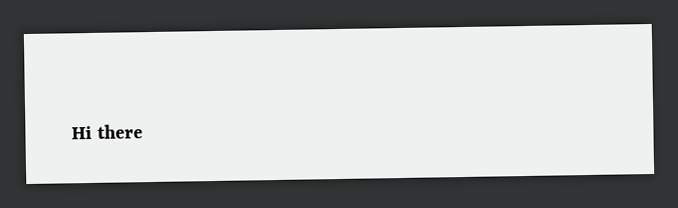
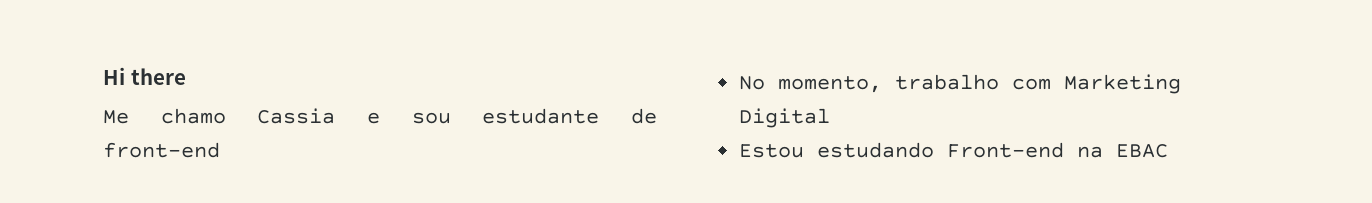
(143, 131) none -> [103,108,657,124] [103,142,220,158] [739,74,1182,94] [739,108,831,128] [739,142,1169,158] // Me chamo Cassia e sou estudante de front-end // No momento, trabalho com Marketing Digital // Estou estudando Front-end na EBAC

